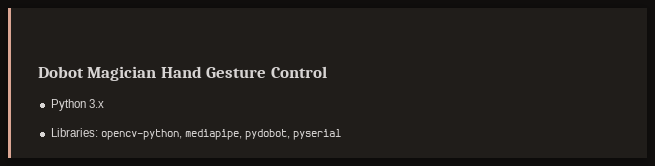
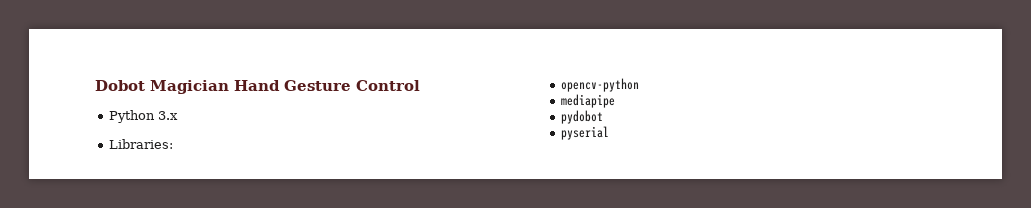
[100,129,290,140] opencv-python, mediapipe, pydobot, -> [561,78,640,92] [561,94,616,108] [561,110,604,124] // opencv-python // mediapipe // pydobot //

